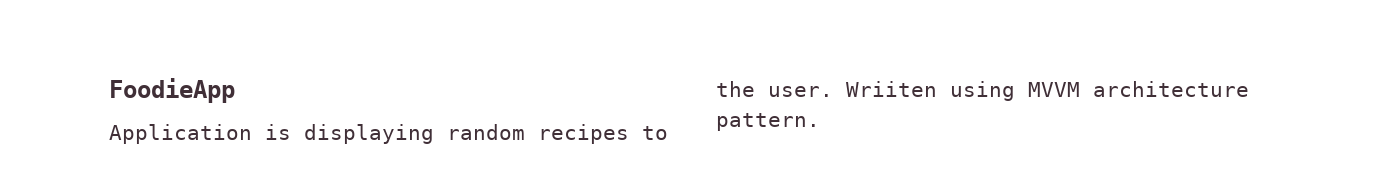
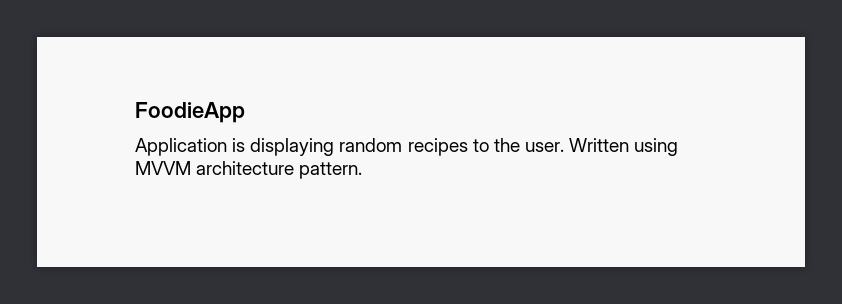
[846,81,937,97] Wriiten -> [569,138,630,152] Written

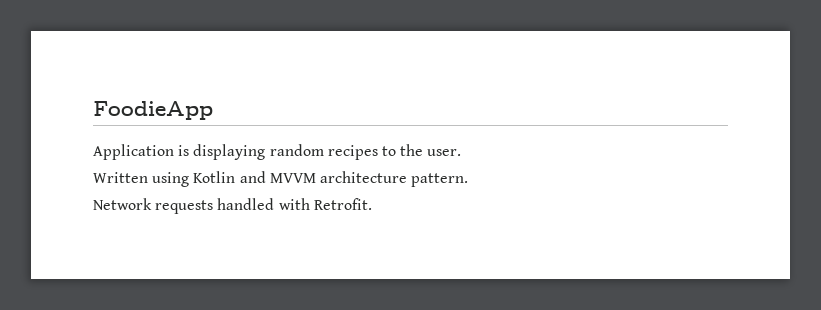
(564, 147) none -> (462, 152) //
(679, 147) none -> [193,171,266,183] Kotlin and
(363, 170) none -> [93,198,372,214] // Network requests handled with Retrofit.

